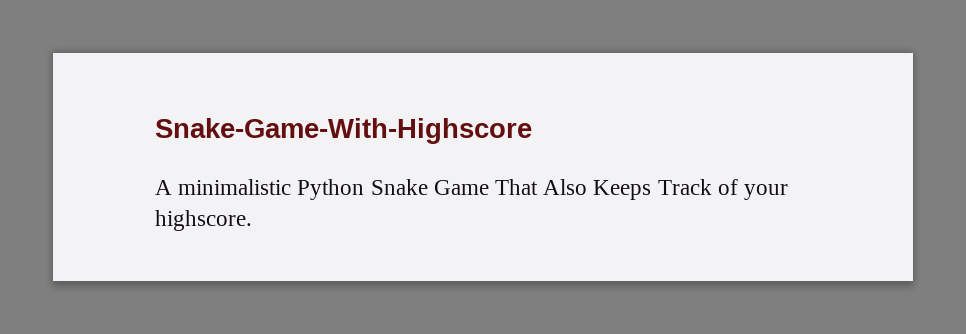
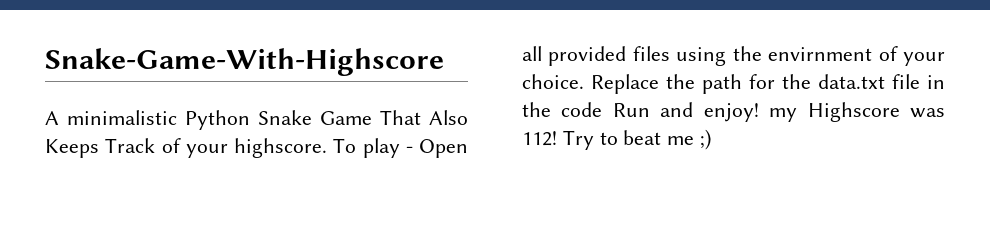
(252, 220) none -> [333,138,468,158] [522,46,945,66] [522,74,945,94] [522,102,945,122] [522,129,712,150] To play - Open all provided files using the envirnment of your choice. Replace the path for the data.txt file in the code Run and enjoy! my Highscore was 112! Try to beat me ;)

